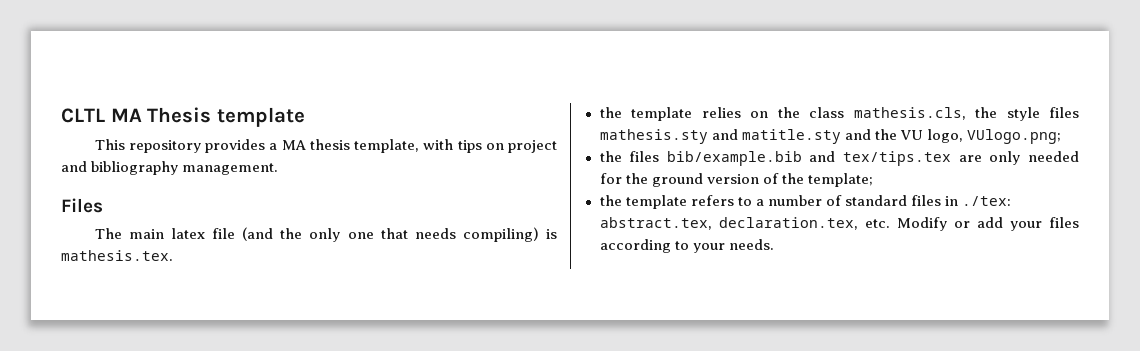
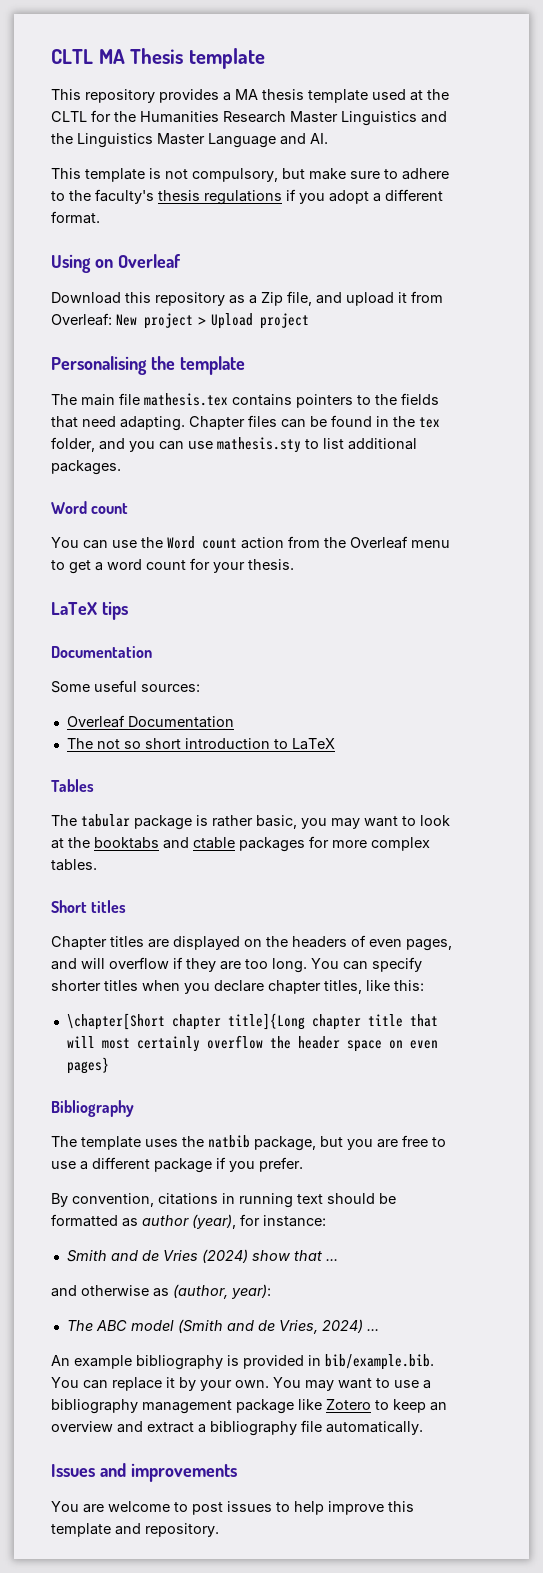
[354,139,557,153] [61,161,279,175] [61,198,103,213] [94,227,558,242] [61,250,173,261] [599,107,1079,121] [599,129,1061,144] [599,151,1079,166] [599,173,873,187] [599,195,1012,209] [599,217,1079,231] [599,239,774,253] template, with tips on project and bibliography management. // Files // The main latex file (and the only one that needs compiling) is mathesis.tex. // the template relies on the class mathesis.cls, the style files mathesis.sty and matitle.sty and the VU logo, VUlogo.png; // the files bib/example.bib and tex/tips.tex are only needed for the ground version of the template; // the template refers to a number of standard files in ./tex: abstract.tex, declaration.tex, etc. Modify or add your files according to your needs. -> [308,89,449,103] [51,110,447,126] [51,133,328,148] [51,168,449,182] [51,189,443,205] [51,211,100,224] [51,254,181,273] [51,291,443,306] [51,313,309,329] [51,356,245,375] [51,393,439,408] [51,415,440,431] [51,437,417,453] [51,460,121,475] [51,501,129,514] [51,536,450,549] [51,558,294,574] [51,601,128,620] [51,646,152,658] [51,680,200,693] [66,715,234,728] [66,738,335,750] [51,779,94,792] [51,814,450,830] [51,836,430,852] [51,859,97,871] [51,900,127,913] [51,935,452,951] [51,957,422,973] [51,980,424,994] [66,1013,438,1030] [66,1035,438,1052] [66,1057,109,1074] [51,1100,134,1117] [51,1135,446,1151] [51,1157,303,1173] [51,1193,396,1208] [51,1214,326,1229] [66,1249,338,1263] [51,1284,271,1299] [66,1319,379,1334] [51,1354,434,1370] [51,1377,431,1391] [51,1399,447,1414] [51,1420,423,1436] [51,1463,237,1482] [51,1501,414,1515] [51,1523,219,1537] template used at the CLTL for the Humanities Research Master Linguistics and the Linguistics Master Language and AI. // This template is not compulsory, but make sure to adhere to the faculty's thesis regulations if you adopt a different format. // Using on Overleaf // Download this repository as a Zip file, and upload it from Overleaf: New project > Upload project // Personalising the template // The main file mathesis.tex contains pointers to the fields that need adapting. Chapter files can be found in the tex folder, and you can use mathesis.sty to list additional packages. // Word count // You can use the Word count action from the Overleaf menu to get a word count for your thesis. // LaTeX tips // Documentation // Some useful sources: // Overleaf Documentation // The not so short introduction to LaTeX // Tables // The tabular package is rather basic, you may want to look at the booktabs and ctable packages for more complex tables. // Short titles // Chapter titles are displayed on the headers of even pages, and will overflow if they are too long. You can specify shorter titles when you declare chapter titles, like this: // \chapter[Short chapter title]{Long chapter title that will most certainly overflow the header space on even pages} // Bibliography // The template uses the natbib package, but you are free to use a different package if you prefer. // By convention, citations in running text should be formatted as author (year), for instance: // Smith and de Vries (2024) show that ... // and otherwise as (author, year): // The ABC model (Smith and de Vries, 2024) ... // An example bibliography is provided in bib/example.bib. You can replace it by your own. You may want to use a bibliography management package like Zotero to keep an overview and extract a bibliography file automatically. // Issues and improvements // You are welcome to post issues to help improve this template and repository.

